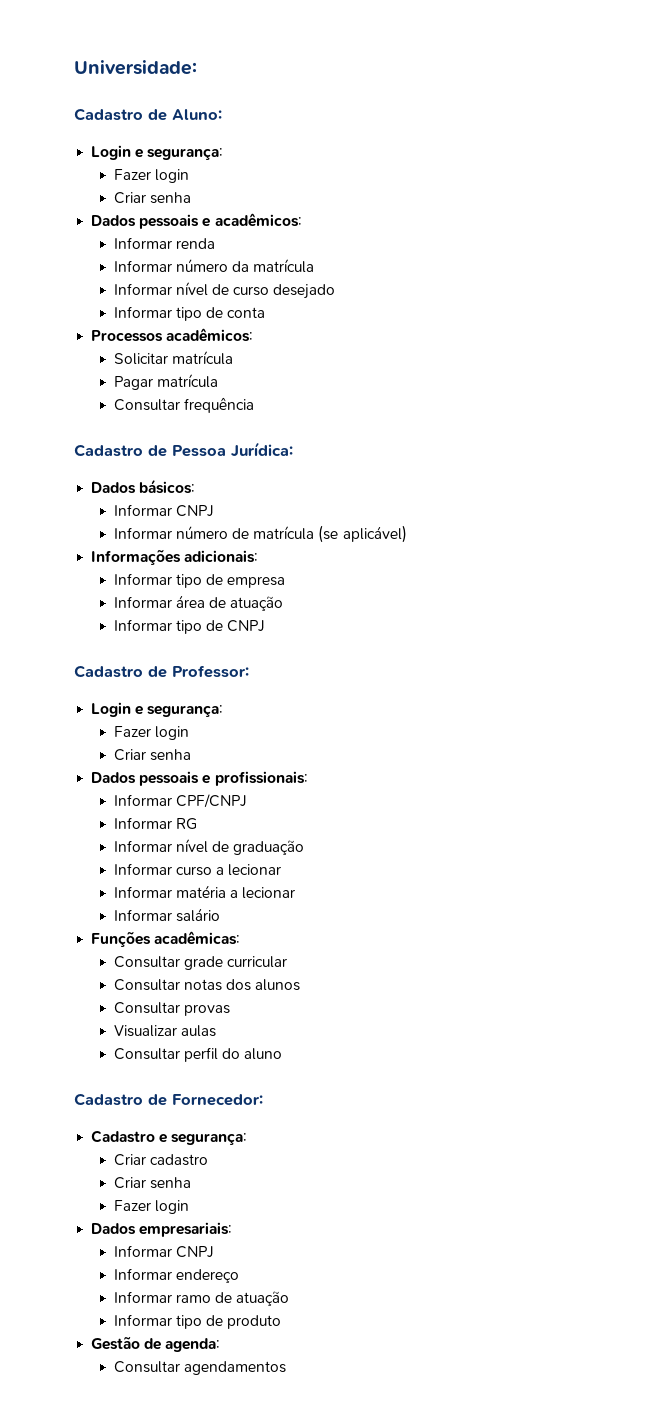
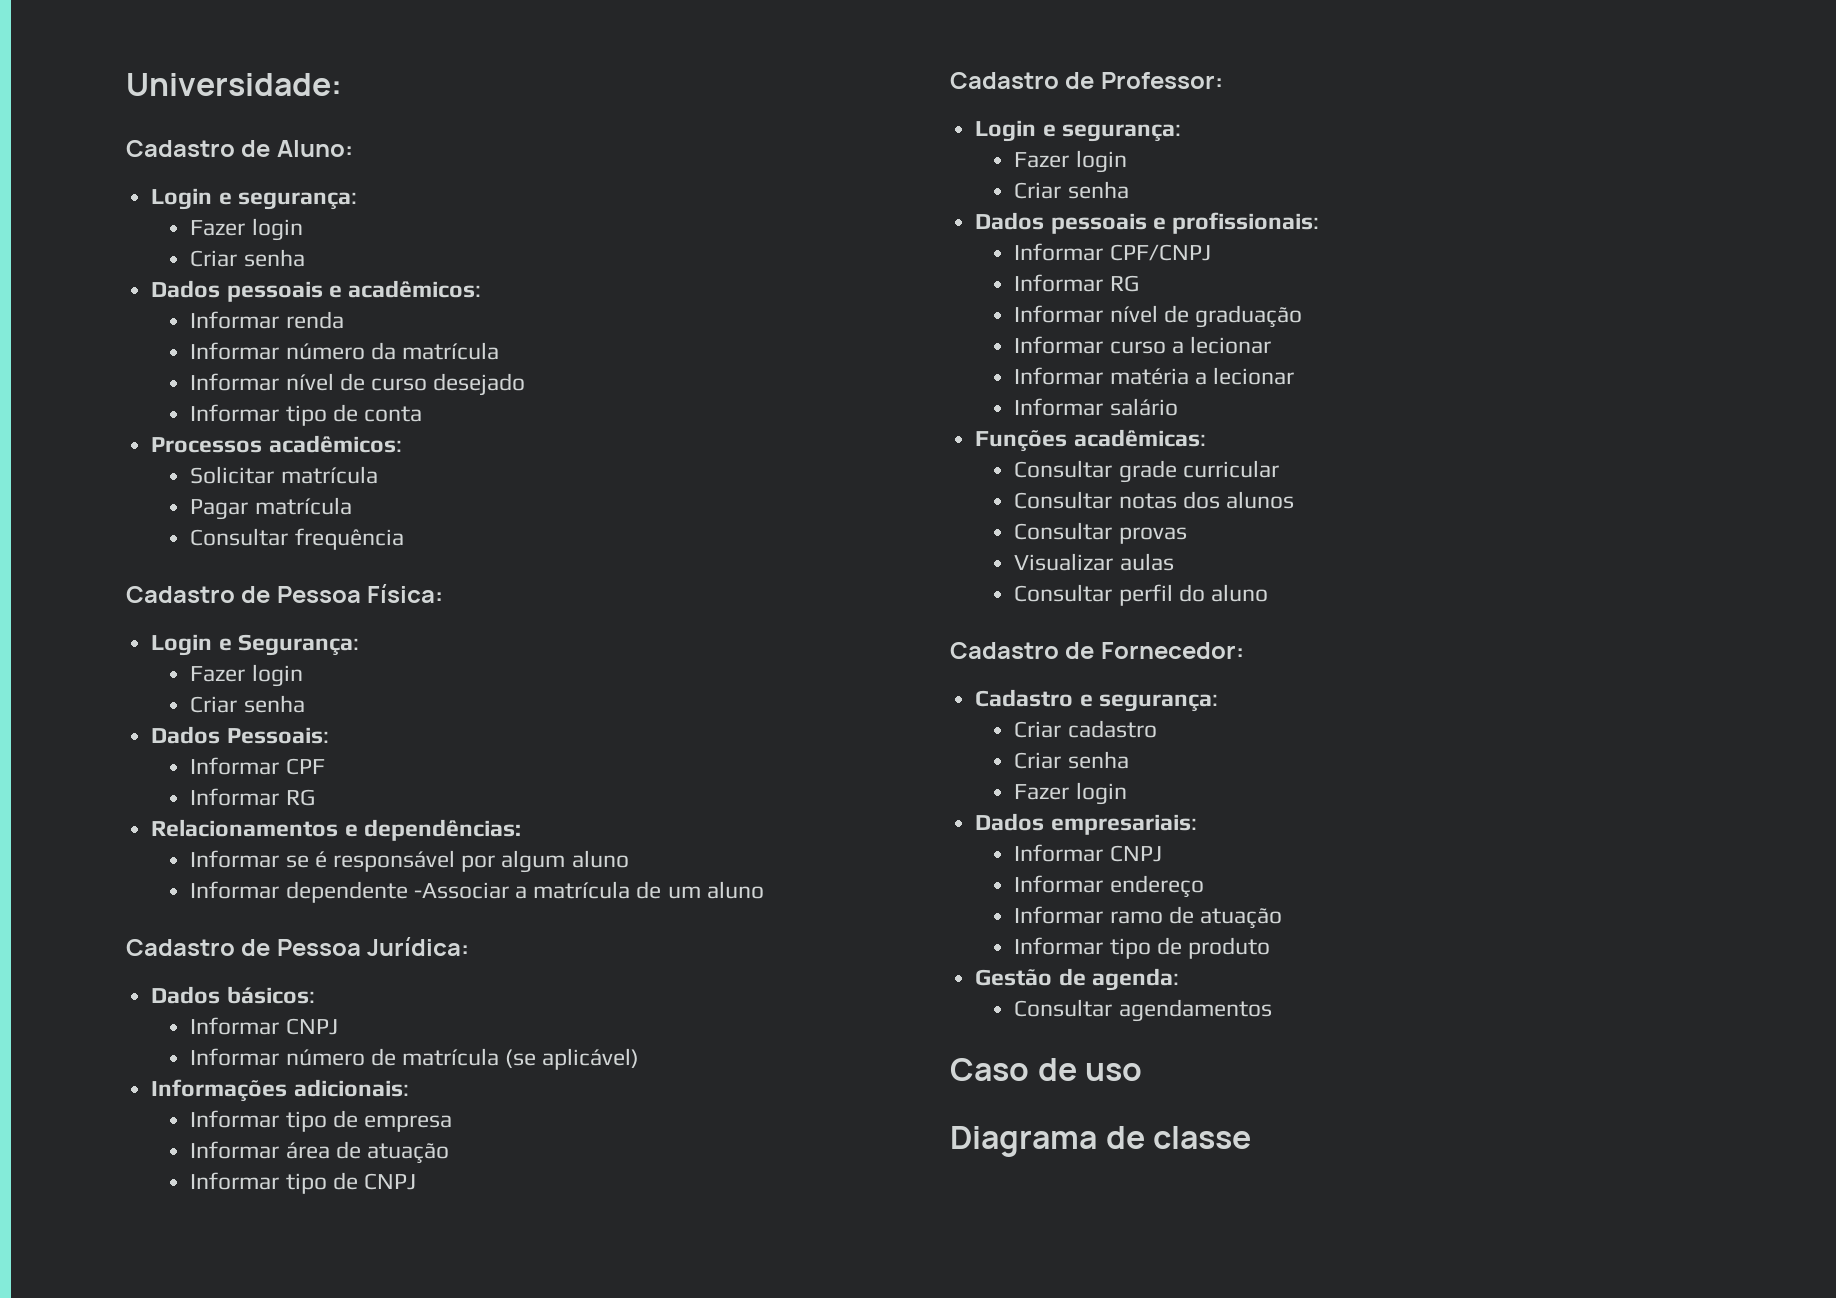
(254, 405) none -> [126,584,444,603] [151,634,359,656] [190,664,303,687] [190,695,305,713] [151,726,329,744] [190,757,325,775] [190,788,315,806] [151,819,521,841] [190,850,629,873] [190,881,764,903] // Cadastro de Pessoa Física: // Login e Segurança: // Fazer login // Criar senha // Dados Pessoais: // Informar CPF // Informar RG // Relacionamentos e dependências: // Informar se é responsável por algum aluno // Informar dependente -Associar a matrícula de um aluno
(286, 1368) none -> [950,1058,1143,1081] [950,1126,1252,1157] // Caso de uso // Diagrama de classe

